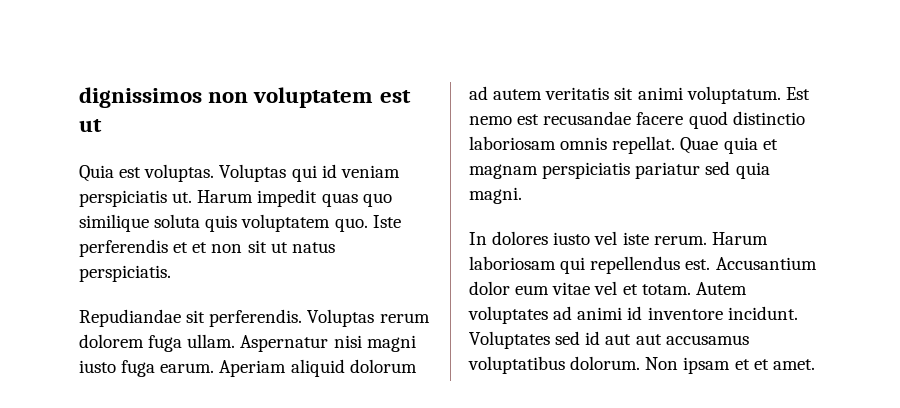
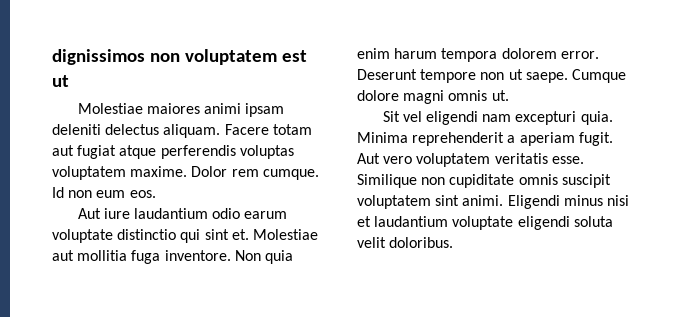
[79,164,400,182] [79,189,392,207] [79,214,401,232] [79,239,335,257] [79,265,171,282] [79,309,430,327] [79,334,416,352] [79,359,417,377] [469,86,810,104] [469,111,805,129] [469,136,778,154] [469,161,770,179] [469,187,522,204] [469,231,768,245] [469,256,817,274] [469,281,747,295] [468,306,798,324] [469,331,749,349] [468,356,815,374] Quia est voluptas. Voluptas qui id veniam perspiciatis ut. Harum impedit quas quo similique soluta quis voluptatem quo. Iste perferendis et et non sit ut natus perspiciatis. // Repudiandae sit perferendis. Voluptas rerum dolorem fuga ullam. Aspernatur nisi magni iusto fuga earum. Aperiam aliquid dolorum ad autem veritatis sit animi voluptatum. Est nemo est recusandae facere quod distinctio laboriosam omnis repellat. Quae quia et magnam perspiciatis pariatur sed quia magni. // In dolores iusto vel iste rerum. Harum laboriosam qui repellendus est. Accusantium dolor eum vitae vel et totam. Autem voluptates ad animi id inventore incidunt. Voluptates sed id aut aut accusamus voluptatibus dolorum. Non ipsam et et amet. -> [77,103,285,117] [52,124,312,138] [52,145,294,159] [52,166,319,180] [52,187,156,198] [77,208,288,219] [52,229,318,243] [52,250,293,264] [357,48,599,62] [357,69,626,83] [357,90,509,104] [382,111,613,125] [357,132,613,146] [357,153,584,167] [357,174,611,188] [357,195,629,209] [357,216,613,230] [357,237,454,248] Molestiae maiores animi ipsam deleniti delectus aliquam. Facere totam aut fugiat atque perferendis voluptas voluptatem maxime. Dolor rem cumque. Id non eum eos. // Aut iure laudantium odio earum voluptate distinctio qui sint et. Molestiae aut mollitia fuga inventore. Non quia enim harum tempora dolorem error. Deserunt tempore non ut saepe. Cumque dolore magni omnis ut. // Sit vel eligendi nam excepturi quia. Minima reprehenderit a aperiam fugit. Aut vero voluptatem veritatis esse. Similique non cupiditate omnis suscipit voluptatem sint animi. Eligendi minus nisi et laudantium voluptate eligendi soluta velit doloribus.

